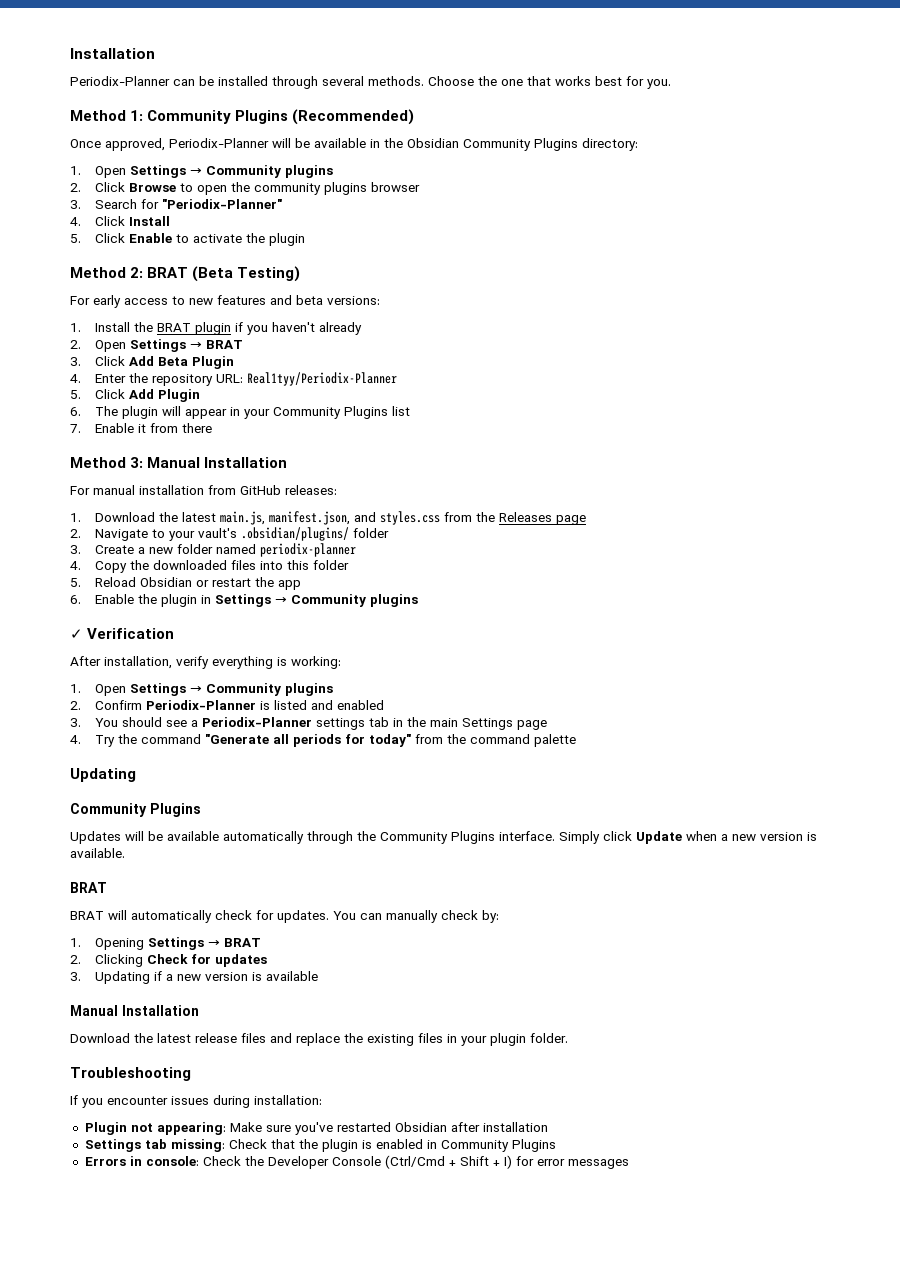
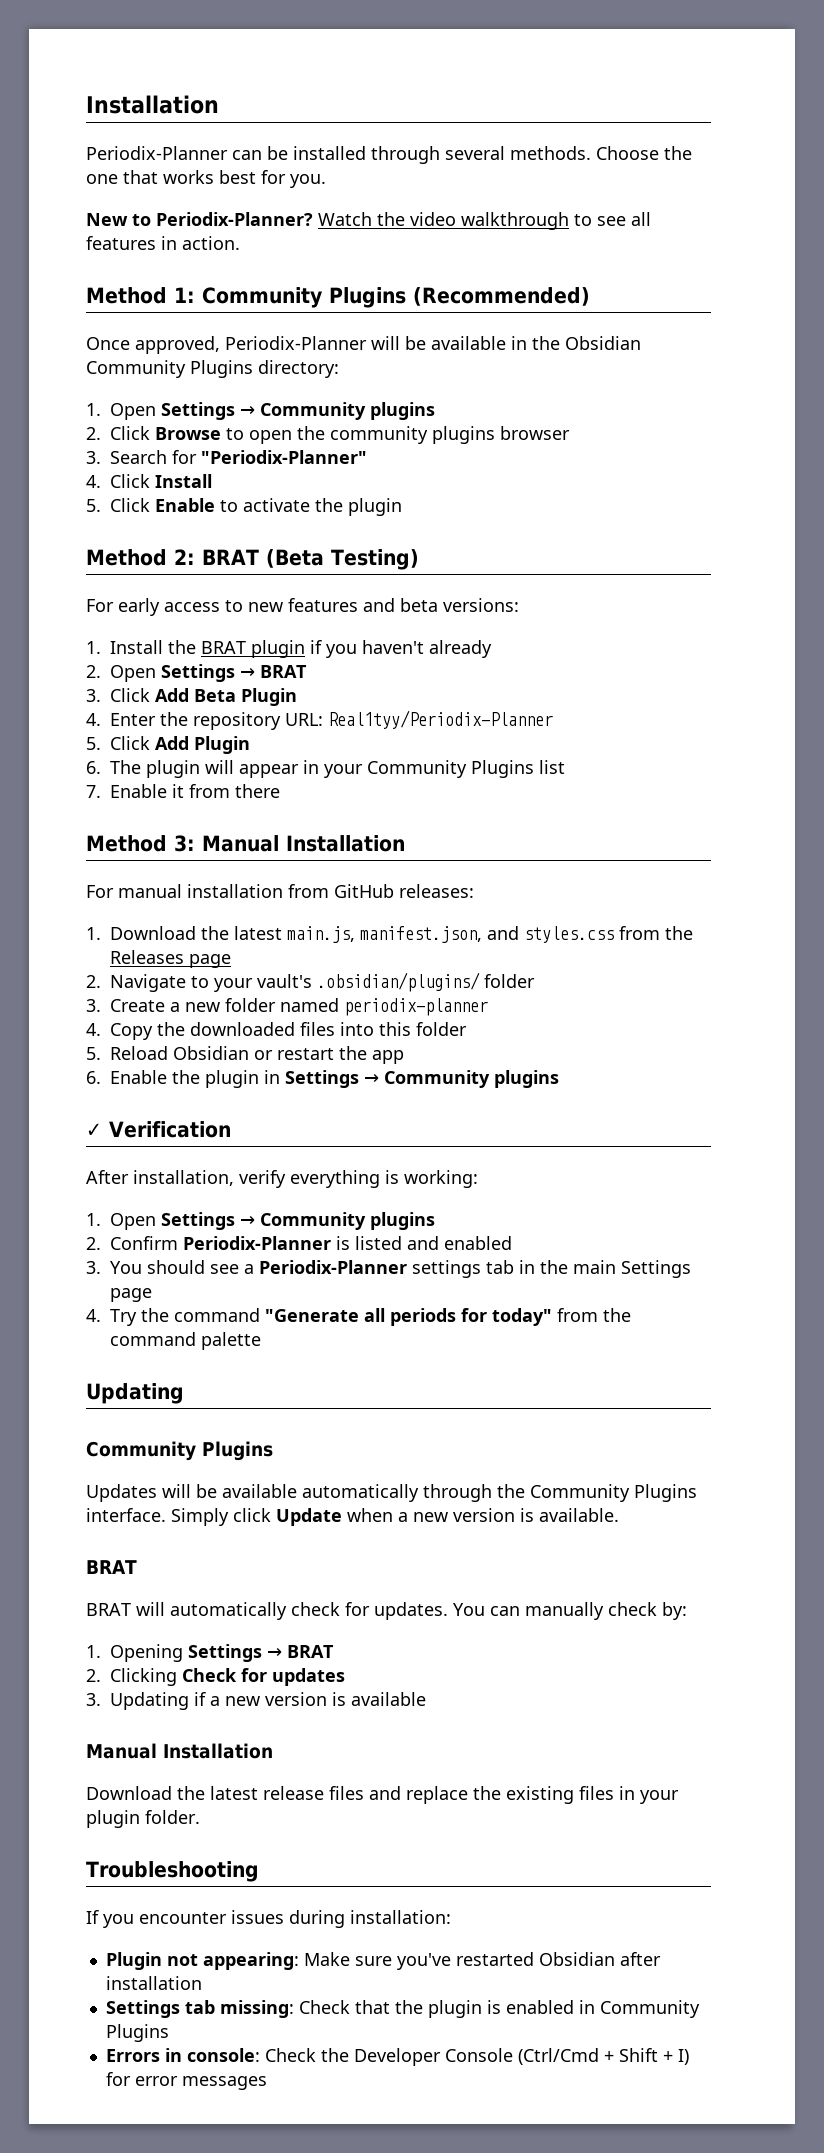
(671, 84) none -> [86,212,651,230] [86,236,240,250] // New to Periodix-Planner? Watch the video walkthrough to see all features in action.

